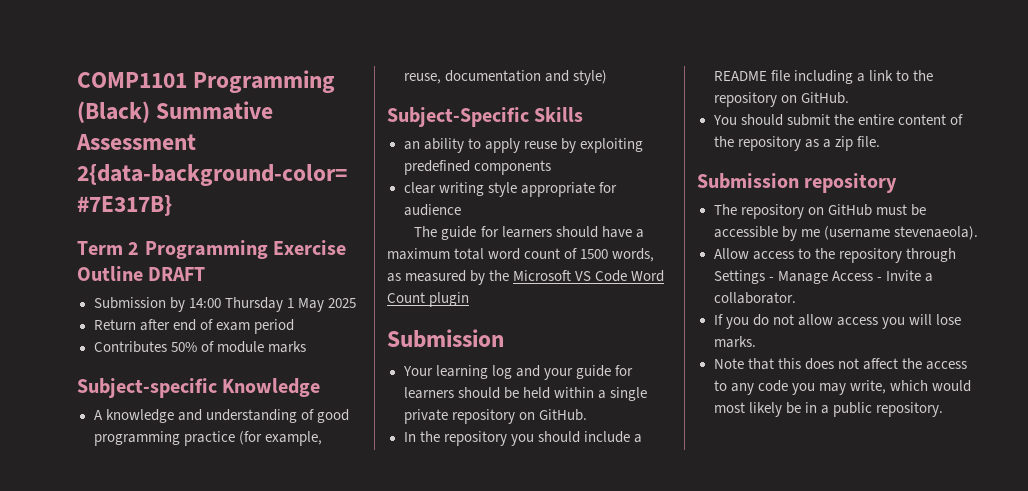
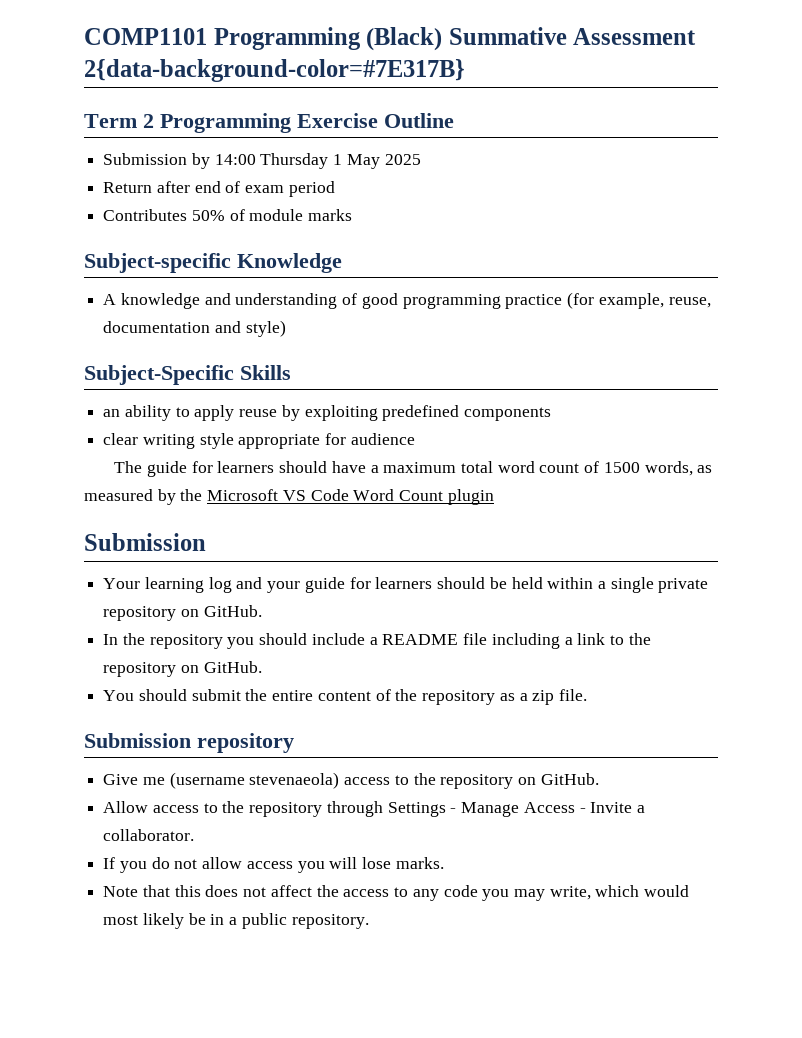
[148,267,206,281] DRAFT -> (454, 120) none
[713,204,926,219] [713,226,978,241] The repository on GitHub must be accessible by me (username stevenaeola). -> [103,772,599,789] Give me (username stevenaeola) access to the repository on GitHub.

